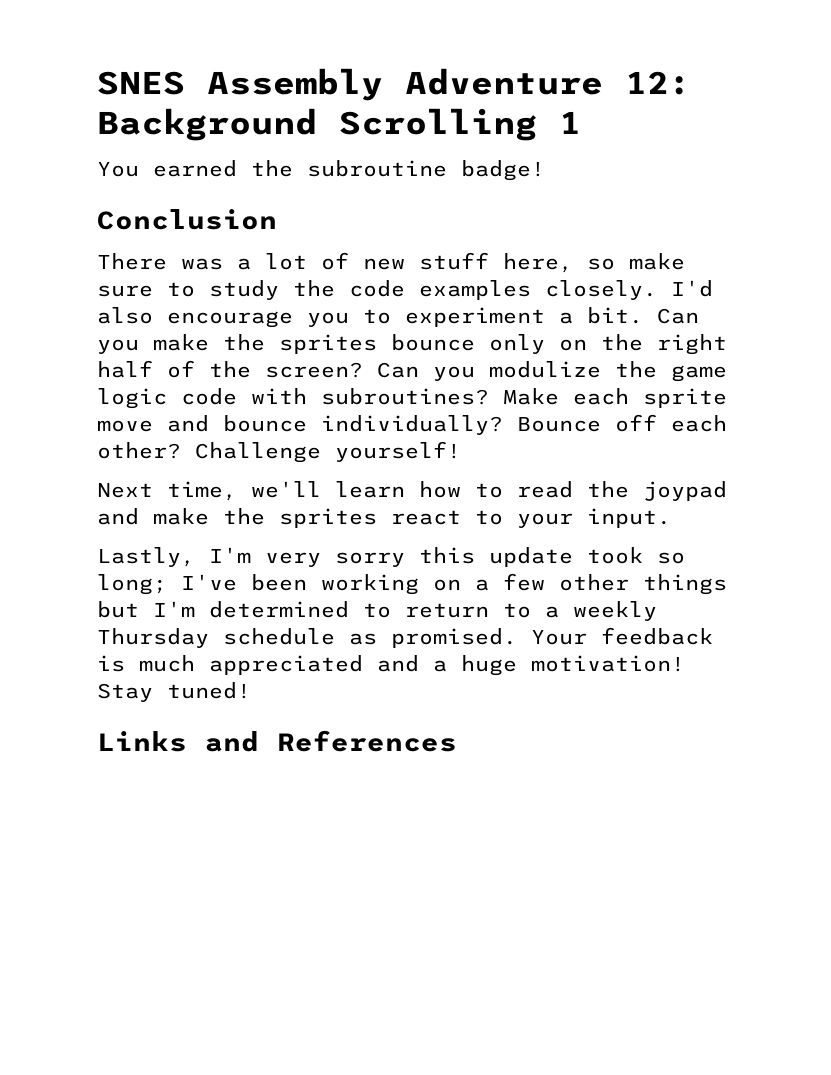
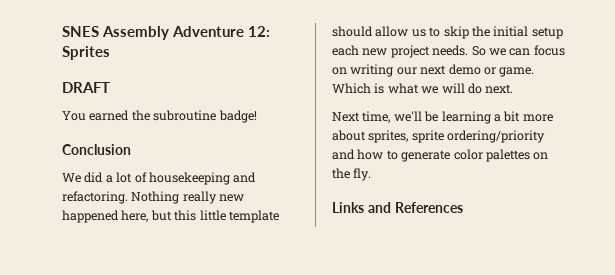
[97,108,581,141] Background Scrolling 1 -> [62,46,110,60] [62,82,110,93] Sprites // DRAFT
[97,253,223,270] There was -> [62,172,104,183] We did
[363,252,685,273] [97,280,713,300] [97,307,699,328] [97,334,727,355] [97,360,727,382] [97,388,727,409] [97,414,727,435] [97,441,461,463] [97,481,727,501] [97,508,671,528] [97,547,685,567] [97,573,727,595] [97,601,657,621] [97,627,713,648] [97,655,685,676] [97,682,251,702] new stuff here, so make sure to study the code examples closely. I'd also encourage you to experiment a bit. Can you make the sprites bounce only on the right half of the screen? Can you modulize the game logic code with subroutines? Make each sprite move and bounce individually? Bounce off each other? Challenge yourself! // Next time, we'll learn how to read the joypad and make the sprites react to your input. // Lastly, I'm very sorry this update took so long; I've been working on a few other things but I'm determined to return to a weekly Thursday schedule as promised. Your feedback is much appreciated and a huge motivation! Stay tuned! -> [148,172,257,185] [62,191,245,204] [62,210,279,223] [332,26,563,39] [332,45,565,58] [332,64,535,77] [332,83,514,94] [332,111,553,124] [332,130,546,143] [332,149,549,162] [332,168,372,181] housekeeping and refactoring. Nothing really new happened here, but this little template should allow us to skip the initial setup each new project needs. So we can focus on writing our next demo or game. Which is what we will do next. // Next time, we'll be learning a bit more about sprites, sprite ordering/priority and how to generate color palettes on the fly.

